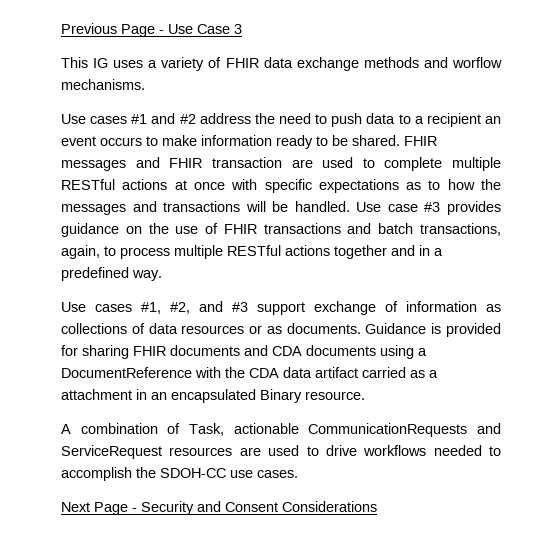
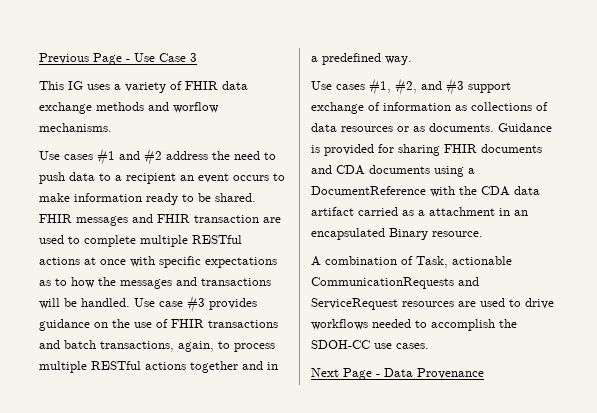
[141,501,377,515] Security and Consent Considerations -> [384,368,484,379] Data Provenance

